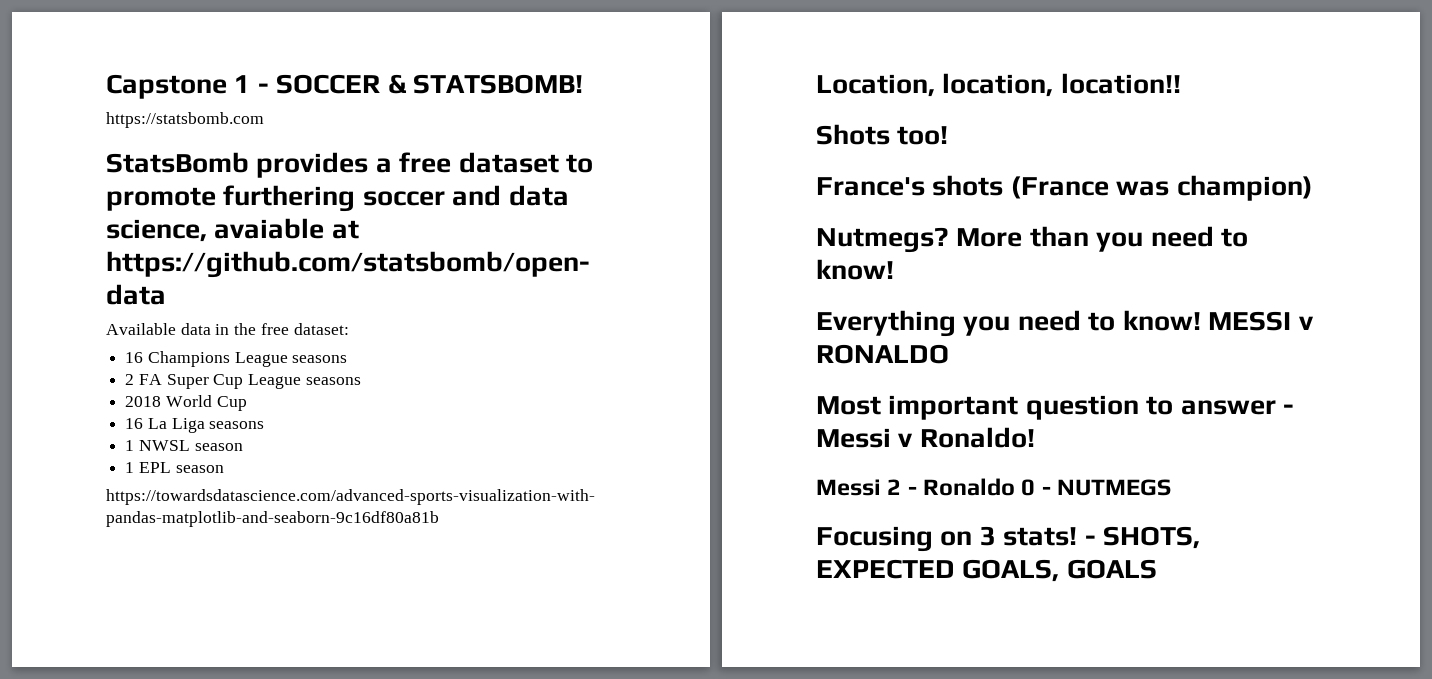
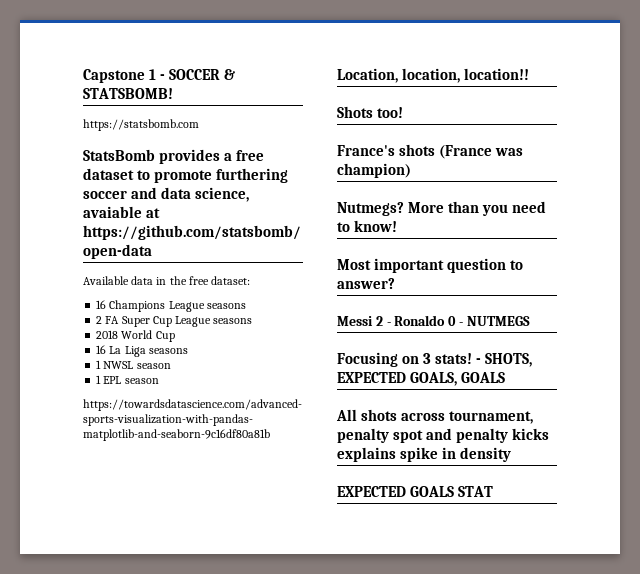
[816,310,1314,337] [816,344,949,364] // Everything you need to know! MESSI v RONALDO -> (398, 226) none
[1180,400,1295,415] [816,427,1035,448] answer - Messi v Ronaldo! -> [337,278,395,289] answer?
(1157, 569) none -> [336,409,534,424] [337,428,550,443] [337,447,512,462] [337,486,494,497] // All shots across tournament, penalty spot and penalty kicks explains spike in density // EXPECTED GOALS STAT

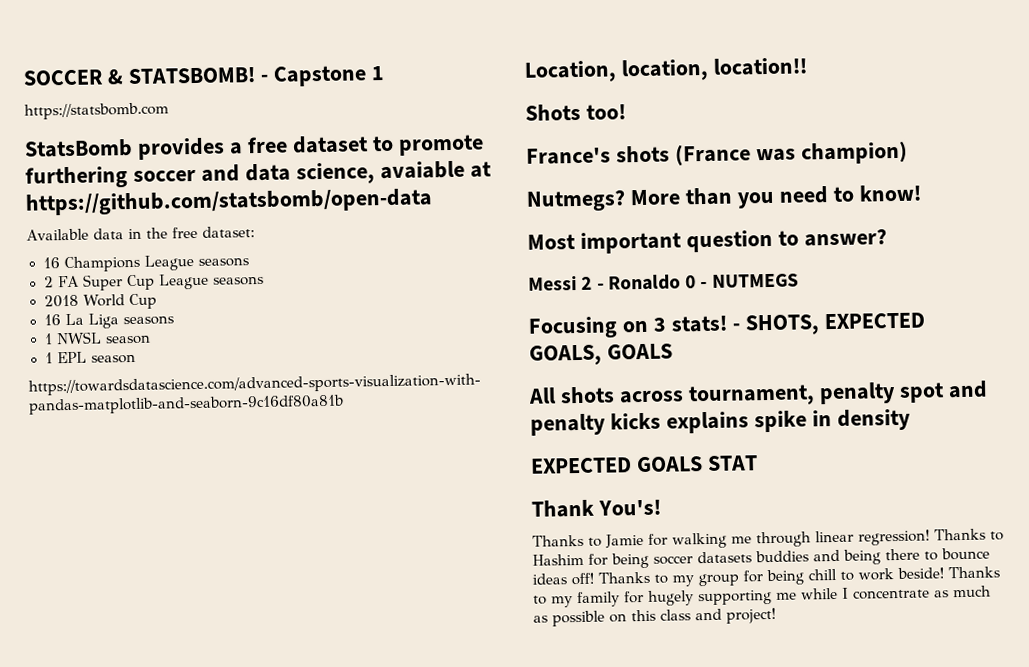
[83,69,166,83] Capstone 1 - -> (23, 77) none
(173, 93) none -> [259,65,385,87] - Capstone 1
(494, 491) none -> [531,499,661,518] [532,528,1004,549] [532,547,990,569] [532,566,1000,587] [533,585,991,608] [533,607,776,627] // Thank You's! // Thanks to Jamie for walking me through linear regression! Thanks to Hashim for being soccer datasets buddies and being there to bounce ideas off! Thanks to my group for being chill to work beside! Thanks to my family for hugely supporting me while I concentrate as much as possible on this class and project!

